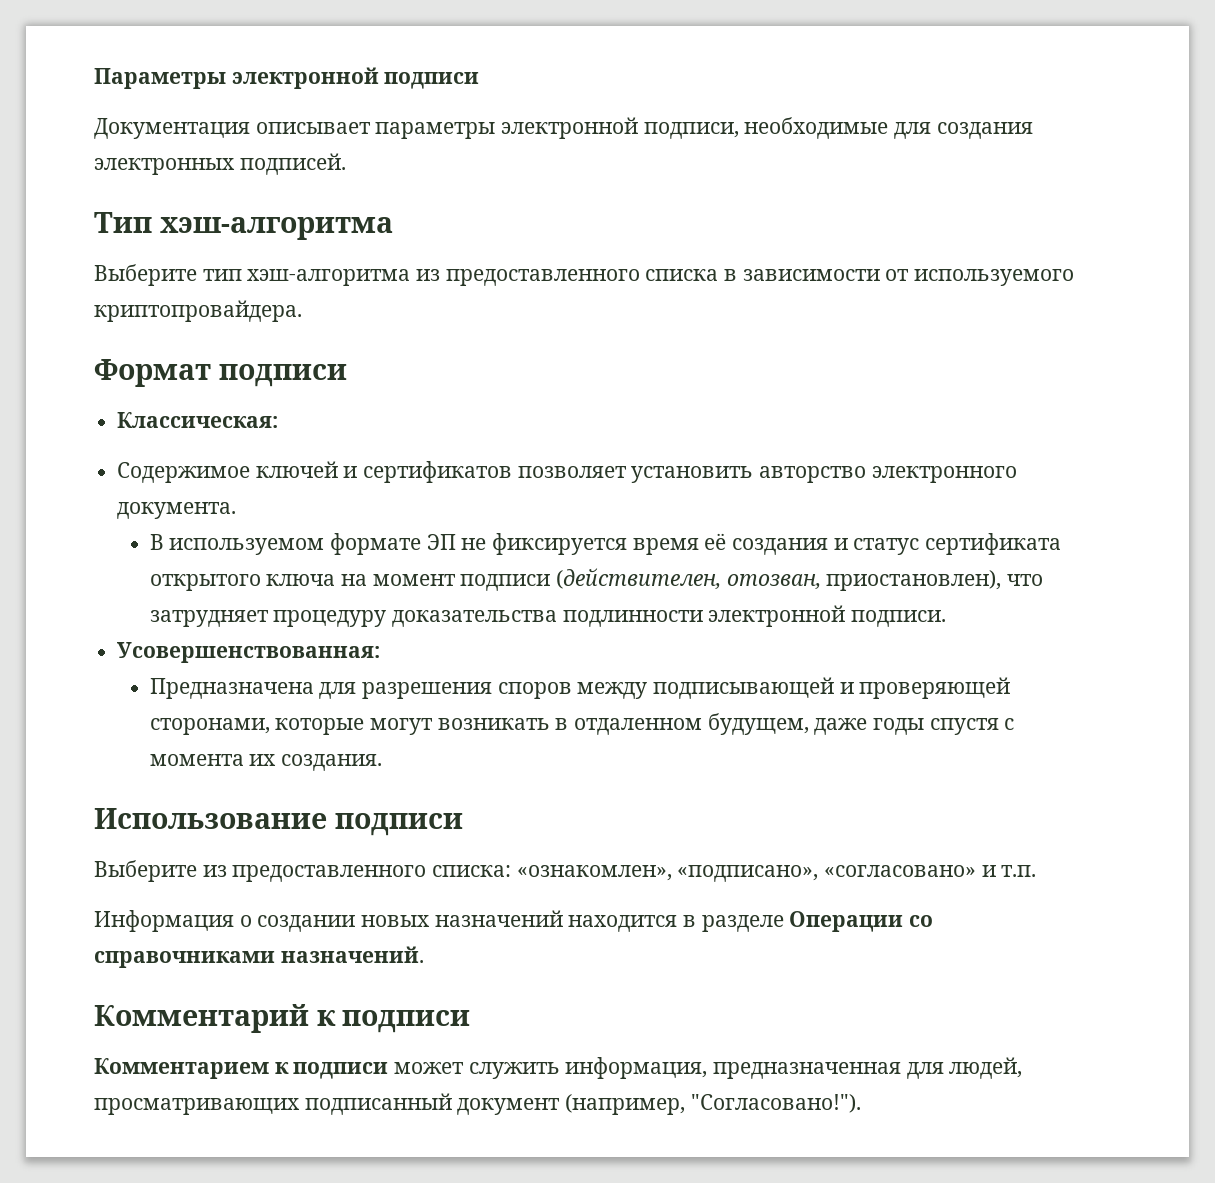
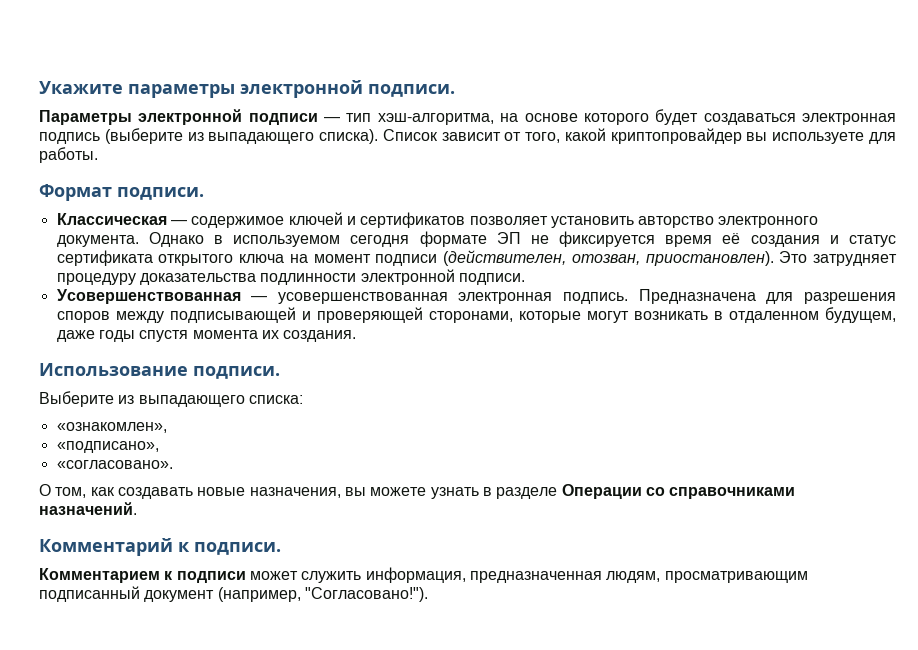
(94, 78) none -> [39,80,455,98] Укажите параметры электронной подписи. //
[94,117,1033,139] [94,153,346,175] [94,212,393,240] [94,264,1075,286] [94,300,302,322] [94,359,347,387] [117,412,279,428] [117,462,251,483] // Документация описывает параметры электронной подписи, необходимые для создания электронных подписей. // Тип хэш-алгоритма // Выберите тип хэш-алгоритма из предоставленного списка в зависимости от используемого криптопровайдера. // Формат подписи // Классическая: // Содержимое -> [324,109,897,125] [39,128,896,144] [39,147,98,163] [39,184,204,201] [56,213,285,228] — тип хэш-алгоритма, на основе которого будет создаваться электронная подпись (выберите из выпадающего списка). Список зависит от того, какой криптопровайдер вы используете для работы. // Формат подписи. // Классическая — содержимое
[149,534,325,555] // В используемом -> [148,232,410,247] Однако в используемом сегодня
[826,570,1043,591] приостановлен), что -> [645,251,808,266] приостановлен). Это
[117,642,381,663] Усовершенствованная: // -> [56,289,629,304] Усовершенствованная — усовершенствованная электронная подпись.
[1004,718,1015,730] с -> (189, 336) none
[334,813,463,836] подписи -> [193,366,280,379] подписи.
[232,865,427,882] предоставленного -> [138,395,245,407] выпадающего
(512, 871) none -> (303, 399) //
(672, 873) none -> (167, 427) //
[824,865,1037,877] [94,910,678,932] «согласовано» и т.п. // Информация о создании новых назначений находится -> [56,460,173,469] [39,484,479,499] // «согласовано». // О том, как создавать новые назначения, вы можете узнать
[342,1010,471,1033] подписи -> [194,542,281,555] подписи.
[906,1057,1023,1079] [94,1098,300,1115] для людей, просматривающих -> [606,571,808,583] людям, просматривающим

